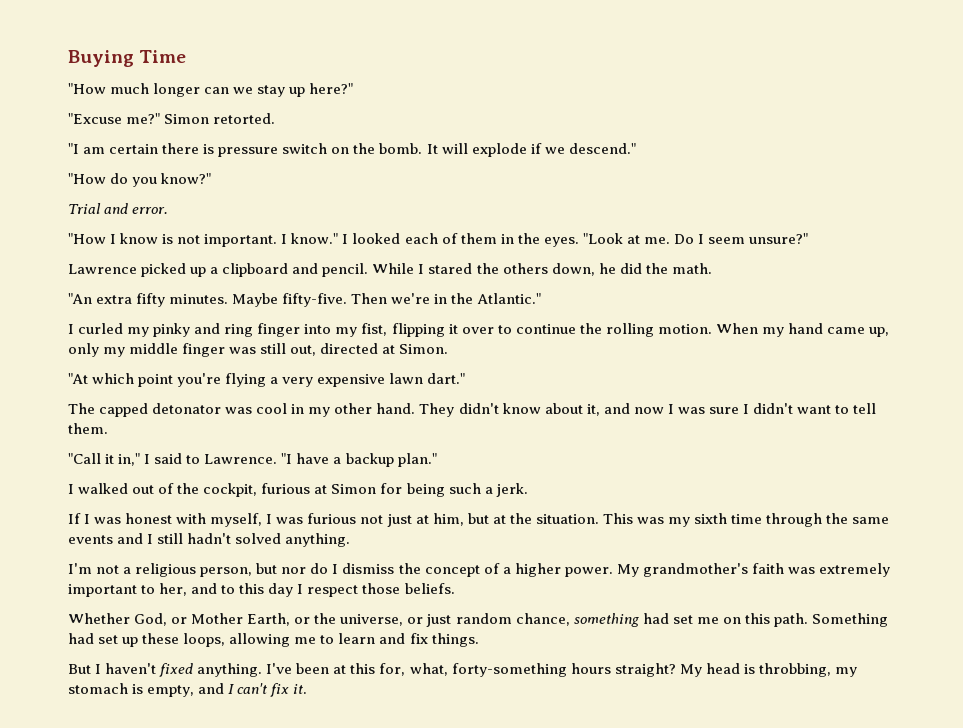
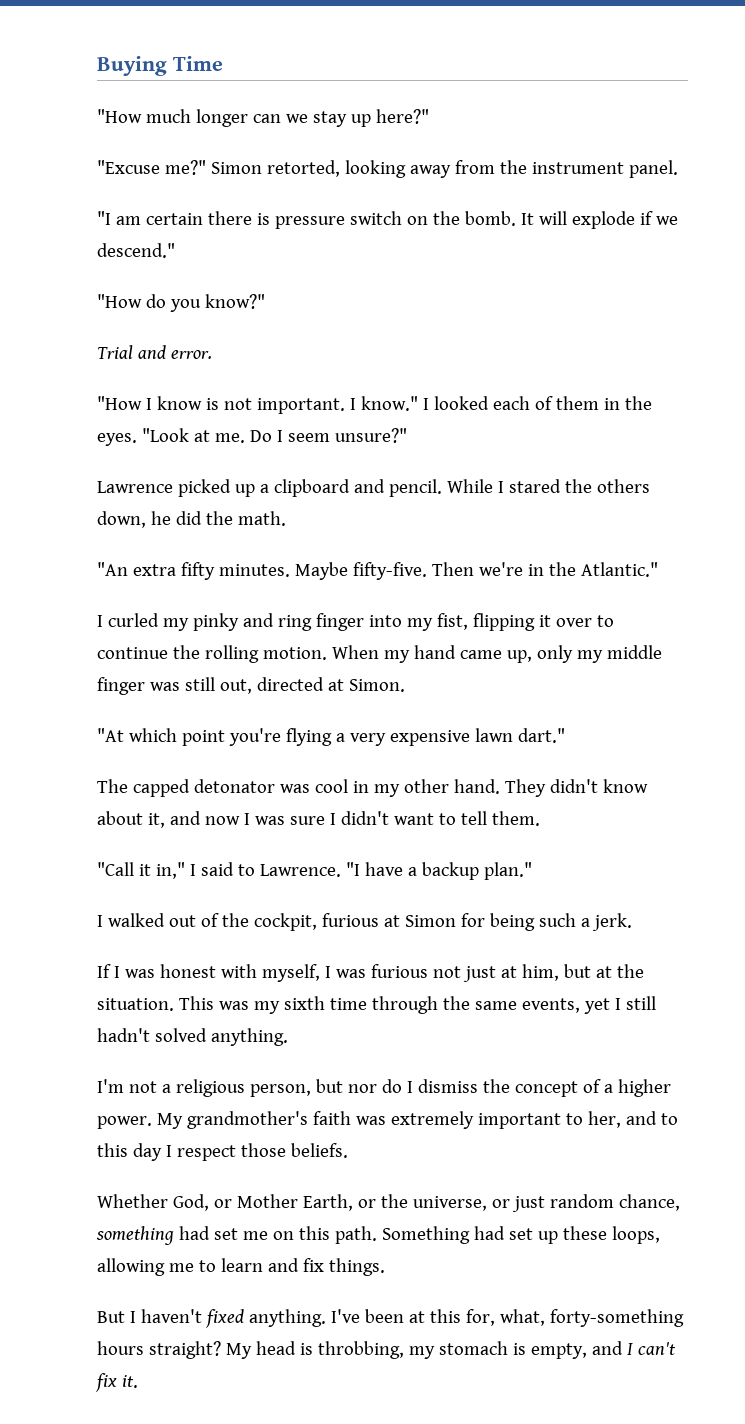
[213,113,276,124] retorted. -> [266,160,678,178] retorted, looking away from the instrument panel.
[68,533,144,544] events and -> [521,998,610,1014] events, yet

